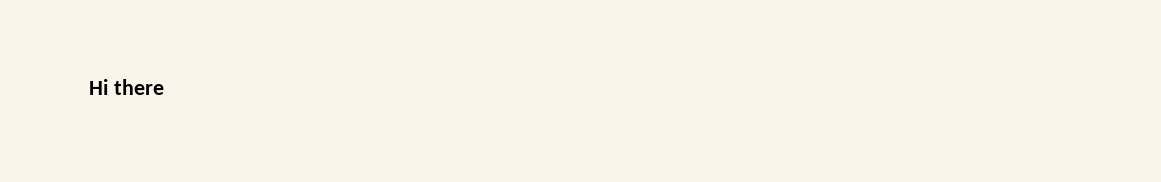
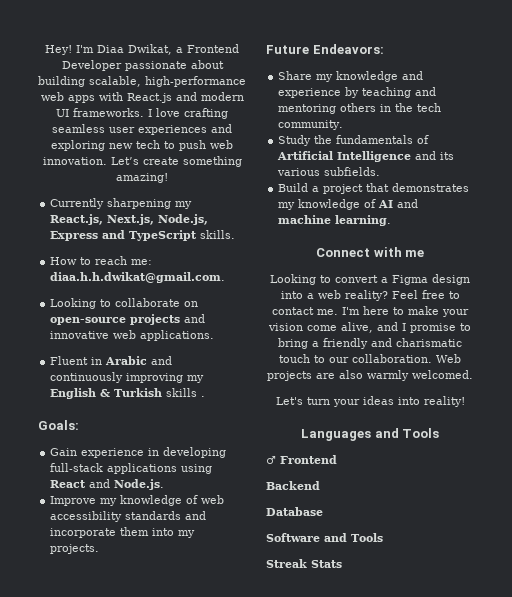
[89,79,164,95] Hi there -> [45,44,239,55] [61,60,224,71] [38,76,246,87] [40,92,244,103] [56,108,228,119] [52,124,232,135] [51,140,233,151] [42,156,242,167] [116,173,168,183] [50,198,193,209] [50,214,209,225] [50,230,236,241] [50,256,153,265] [50,272,226,283] [50,298,199,309] [50,314,206,325] [50,330,215,341] [50,356,173,365] [50,372,205,383] [50,388,206,399] [38,420,79,430] [50,447,227,458] [50,463,213,474] [50,479,165,490] [50,495,225,506] [50,511,207,522] [50,527,196,538] [50,544,100,554] [266,44,384,54] [278,71,424,82] [278,87,437,98] [278,103,442,114] [278,120,344,130] [278,135,430,146] [277,151,455,162] [277,167,381,176] [278,183,470,194] [278,199,419,210] [278,215,392,226] [315,247,425,257] [270,274,470,285] [280,290,460,301] [272,306,469,317] [268,322,471,333] [278,338,462,349] [279,354,461,363] [267,370,473,381] [275,396,465,407] [300,428,440,441] [266,455,337,465] [266,481,320,490] [266,507,323,516] [266,533,383,542] [266,559,342,568] Hey! I'm Diaa Dwikat, a Frontend Developer passionate about building scalable, high-performance web apps with React.js and modern UI frameworks. I love crafting seamless user experiences and exploring new tech to push web innovation. Let’s create something amazing! // Currently sharpening my React.js, Next.js, Node.js, Express and TypeScript skills. // How to reach me: diaa.h.h.dwikat@gmail.com. // Looking to collaborate on open-source projects and innovative web applications. // Fluent in Arabic and continuously improving my English & Turkish skills . // Goals: // Gain experience in developing full-stack applications using React and Node.js. // Improve my knowledge of web accessibility standards and incorporate them into my projects. // Future Endeavors: // Share my knowledge and experience by teaching and mentoring others in the tech community. // Study the fundamentals of Artificial Intelligence and its various subfields. // Build a project that demonstrates my knowledge of AI and machine learning. // Connect with me // Looking to convert a Figma design into a web reality? Feel free to contact me. I'm here to make your vision come alive, and I promise to bring a friendly and charismatic touch to our collaboration. Web projects are also warmly welcomed. // Let's turn your ideas into reality! // Languages and Tools // ♂ Frontend // Backend // Database // Software and Tools // Streak Stats

